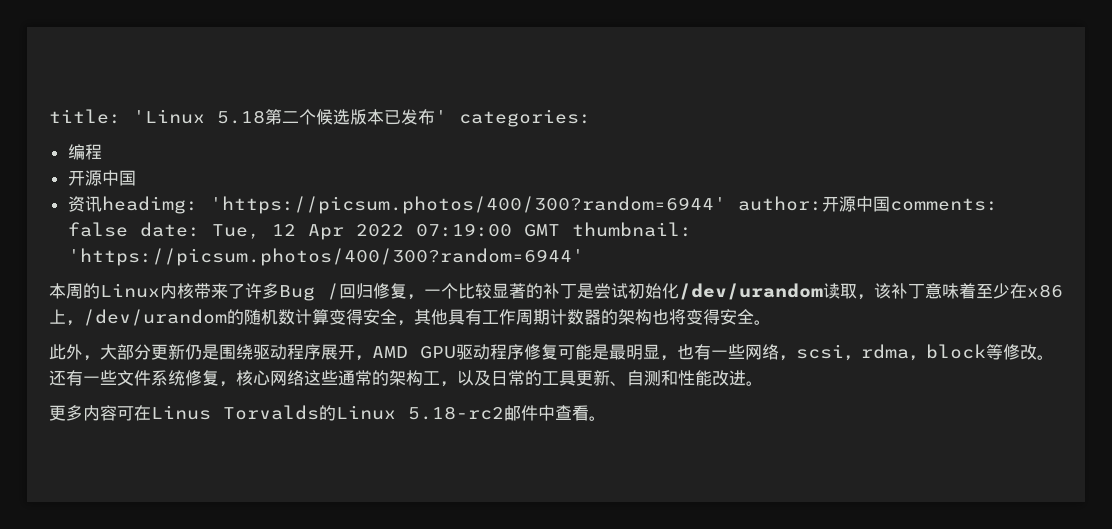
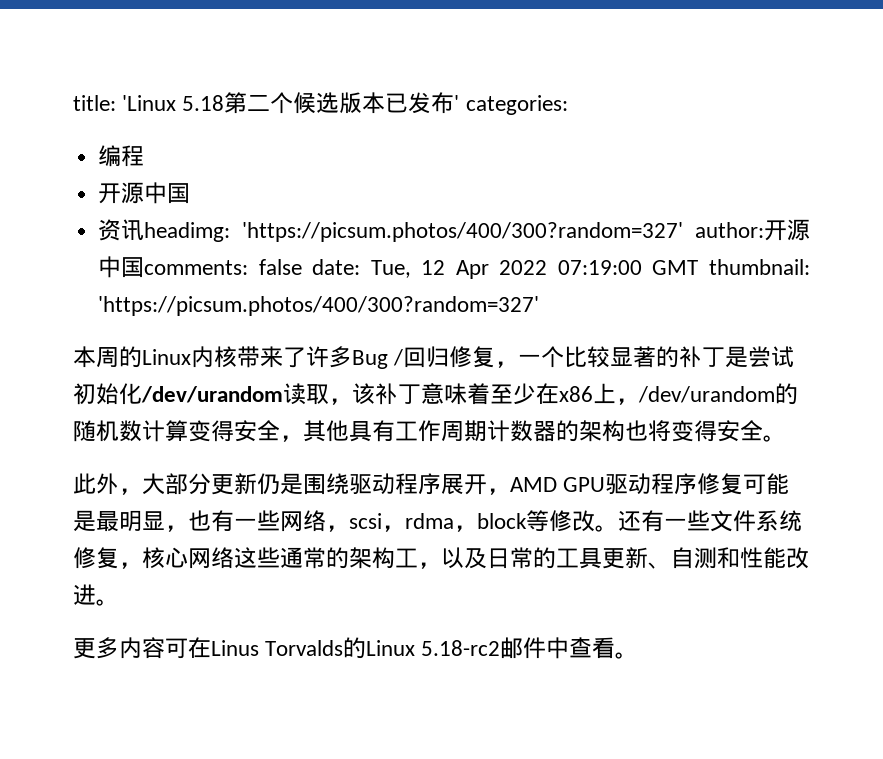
[209,196,726,214] 'https://picsum.photos/400/300?random=6944' -> [242,222,684,242] 'https://picsum.photos/400/300?random=327'
[67,248,584,266] 'https://picsum.photos/400/300?random=6944' -> [98,296,540,316] 'https://picsum.photos/400/300?random=327'

